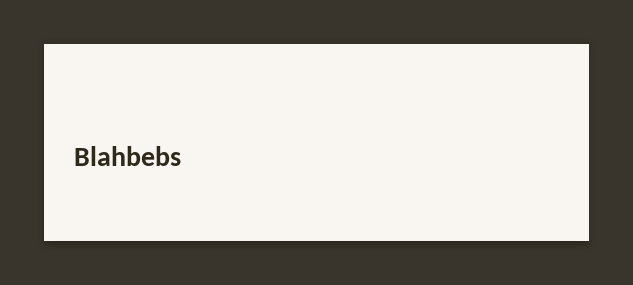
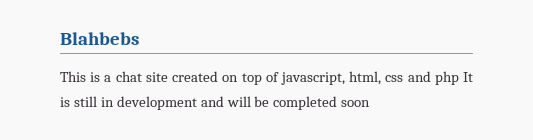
(181, 156) none -> [60,71,474,85] [60,96,371,110] // This is a chat site created on top of javascript, html, css and php It is still in development and will be completed soon

